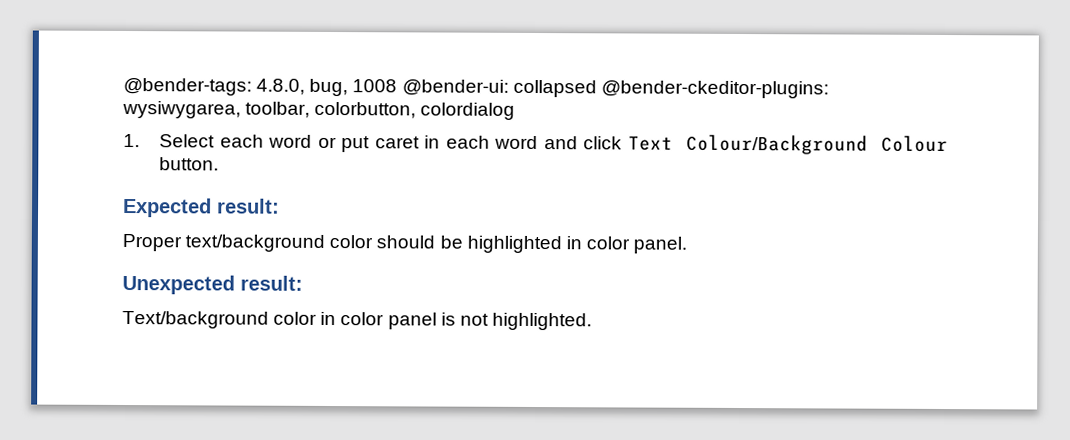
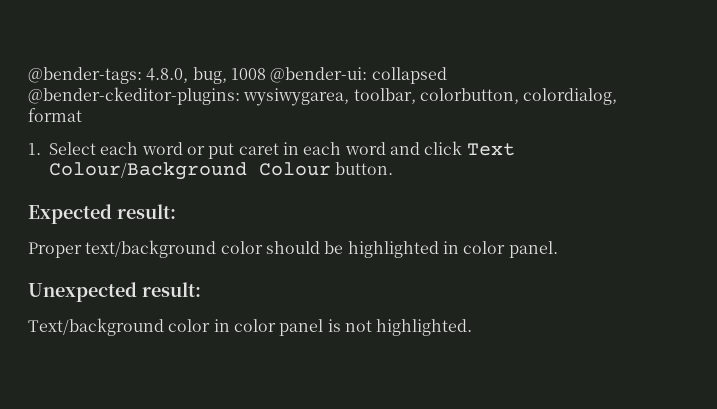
[420,102,516,120] colordialog -> [523,88,618,105] [28,108,82,122] colordialog, format

